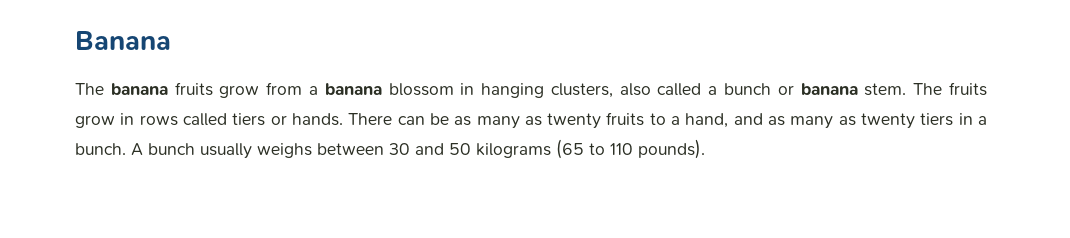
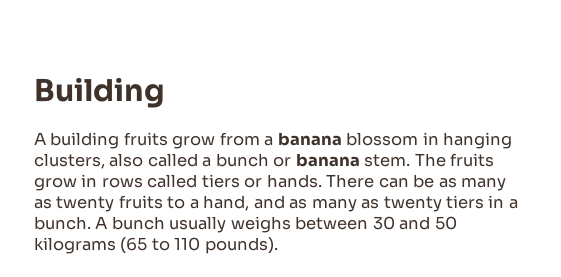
[75,31,171,50] [75,83,168,95] Banana // The banana -> [34,77,165,108] [34,132,120,149] Building // A building

